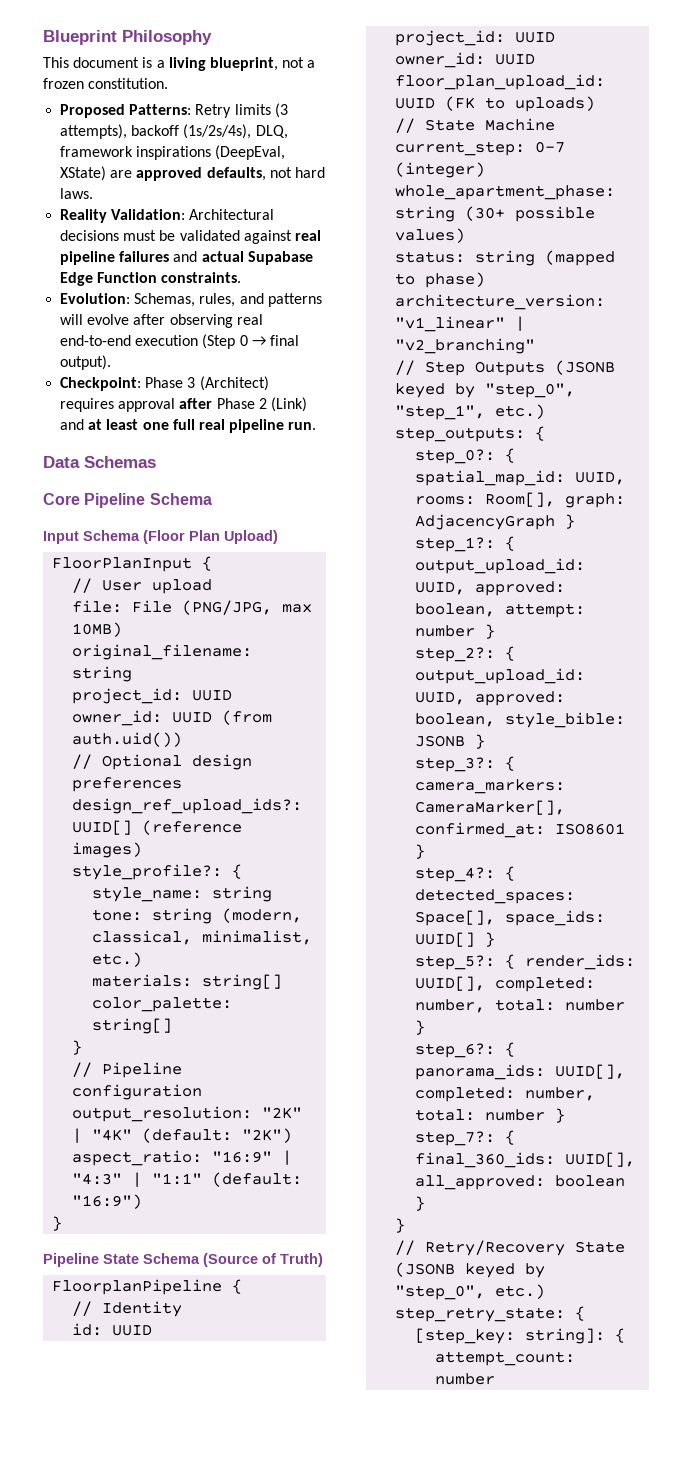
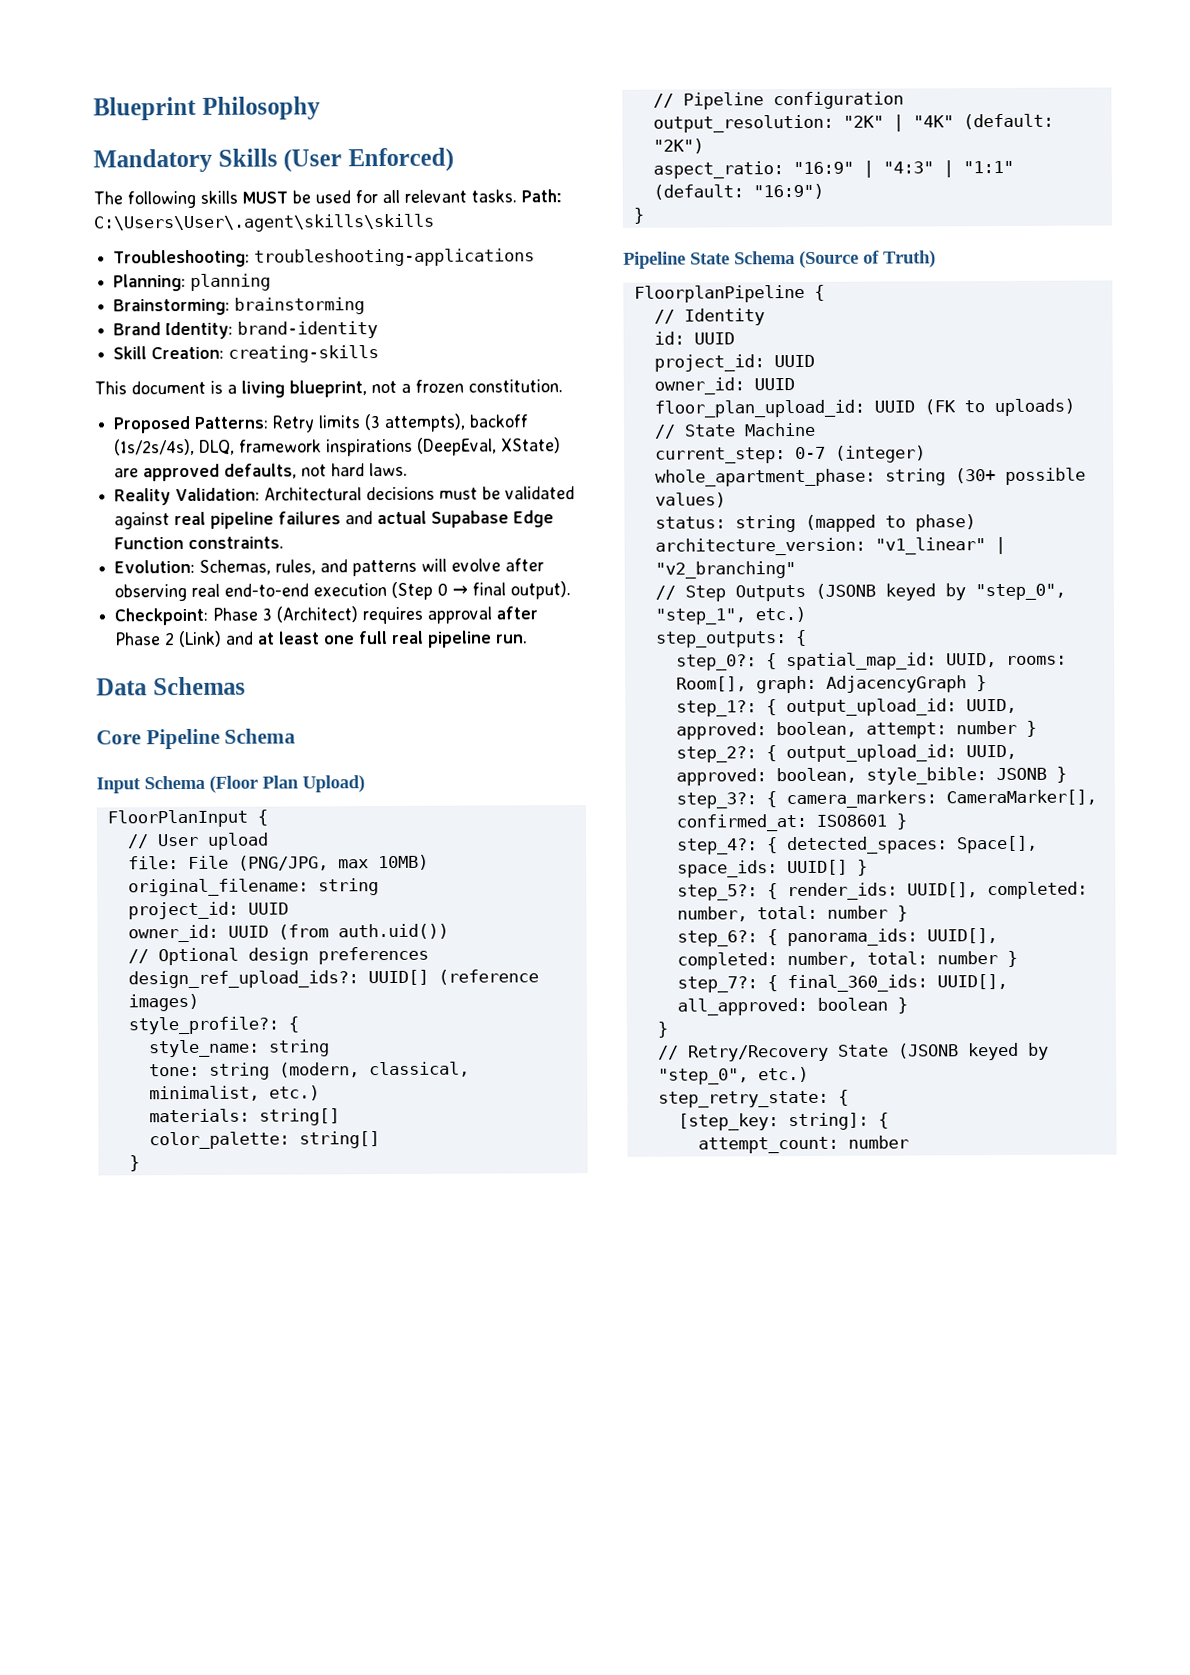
(212, 37) none -> [93,147,454,173] [93,189,562,209] [93,213,435,233] [113,248,536,268] [113,273,272,292] [113,297,366,316] [113,321,379,340] [113,345,380,363] // Mandatory Skills (User Enforced) // The following skills MUST be used for all relevant tasks. Path: C:\Users\User\.agent\skills\skills // Troubleshooting: troubleshooting-applications // Planning: planning // Brainstorming: brainstorming // Brand Identity: brand-identity // Skill Creation: creating-skills

